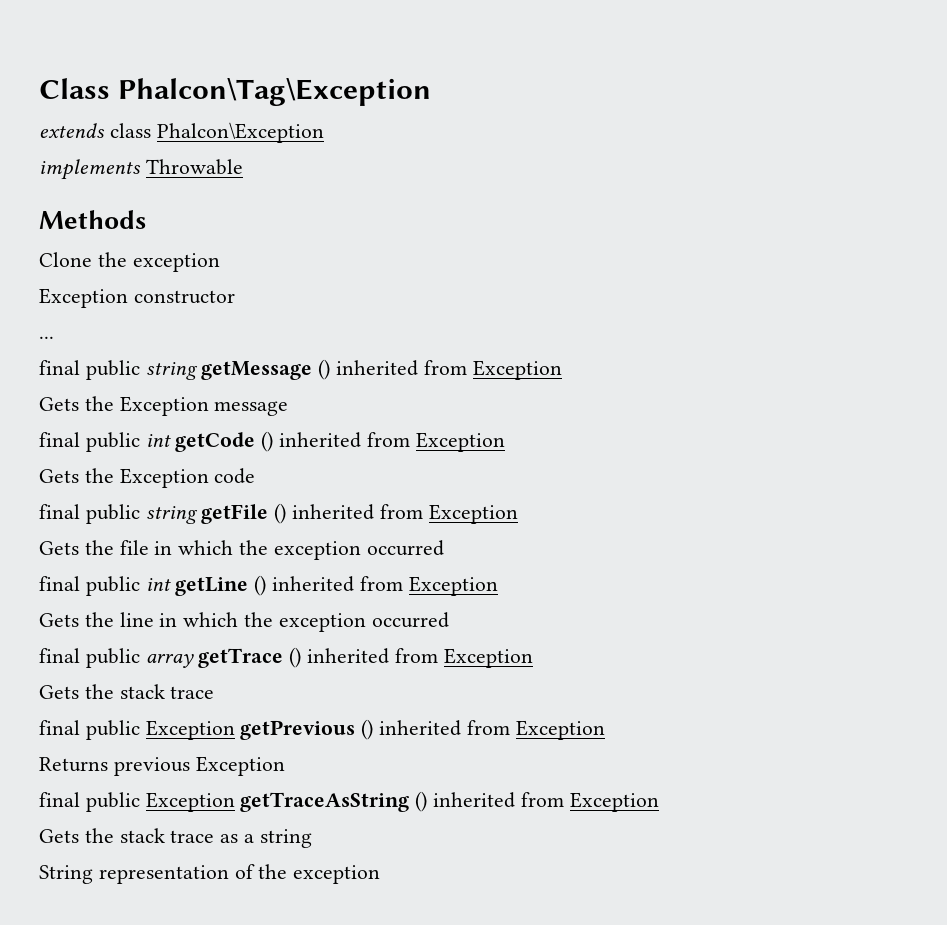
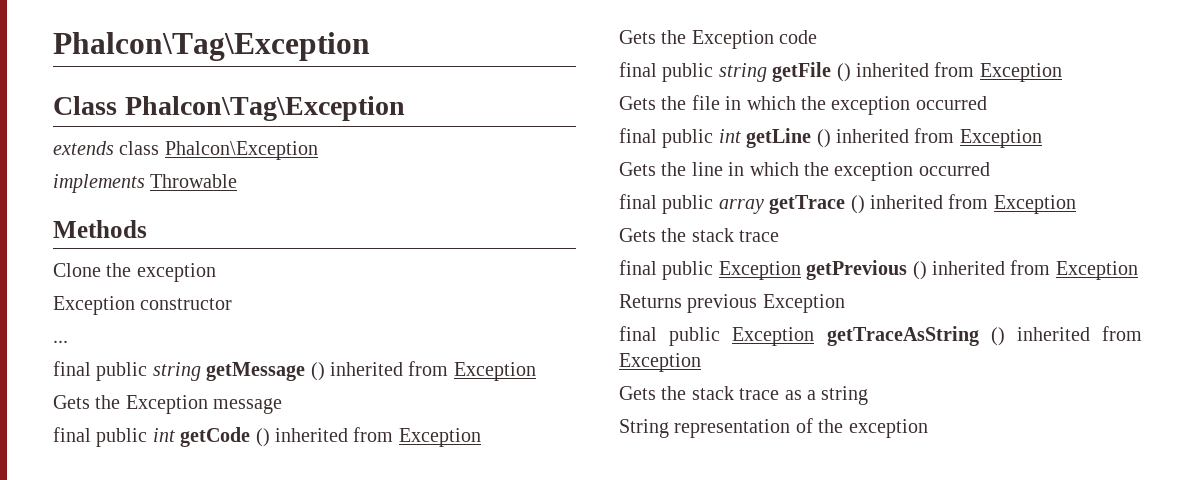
(39, 88) none -> [53,32,370,61] Phalcon\Tag\Exception //

